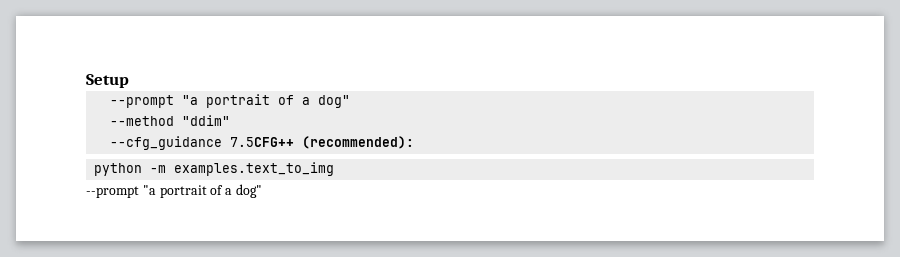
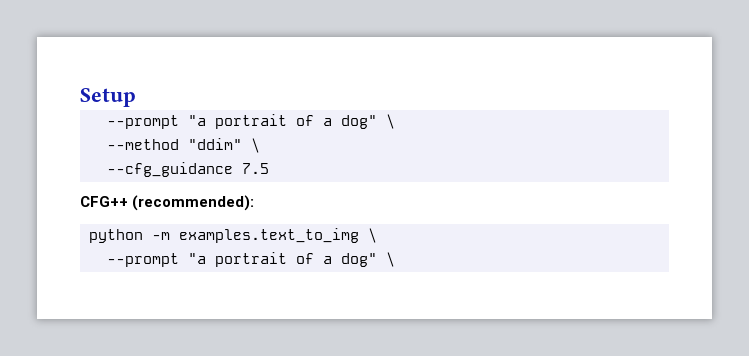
(351, 101) none -> [386,114,395,129] \
(231, 120) none -> [251,138,260,153] \
[230,137,295,147] 7.5CFG++ -> [242,163,269,174] [80,196,128,207] 7.5 // CFG++
[86,184,262,198] // --prompt "a portrait of a dog" -> [368,228,377,243] [107,252,395,267] \ // --prompt "a portrait of a dog" \

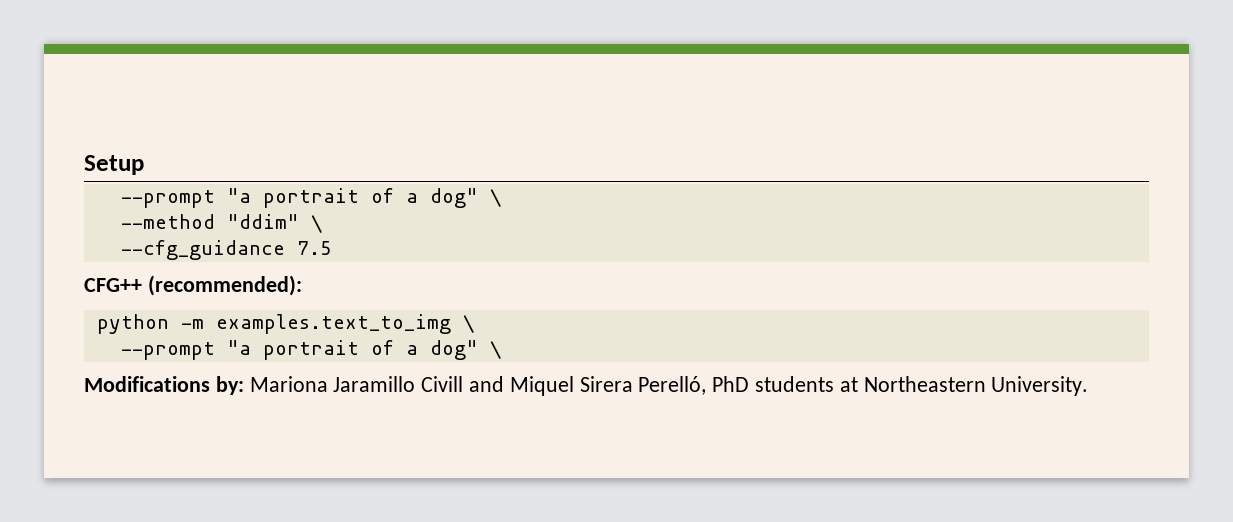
(395, 259) none -> [84,376,1089,396] // Modifications by: Mariona Jaramillo Civill and Miquel Sirera Perelló, PhD students at Northeastern University.

